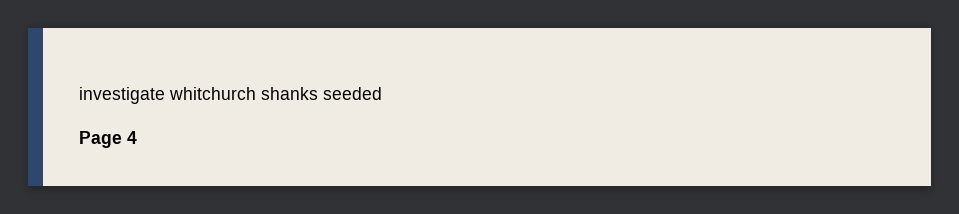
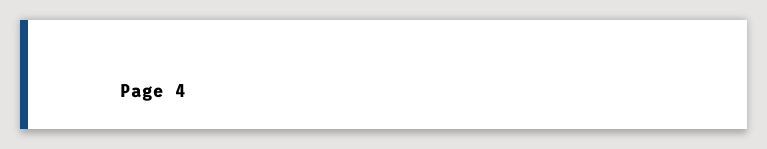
[79,87,382,104] investigate whitchurch shanks seeded // -> (120, 92) none

